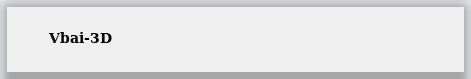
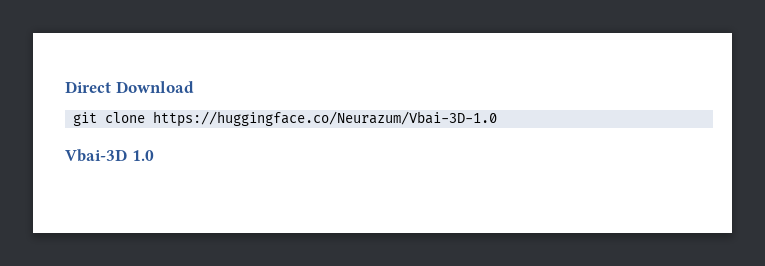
[48,32,112,43] Vbai-3D -> [65,81,194,93] [73,111,498,127] [65,149,154,162] Direct Download // git clone https://huggingface.co/Neurazum/Vbai-3D-1.0 // Vbai-3D 1.0

